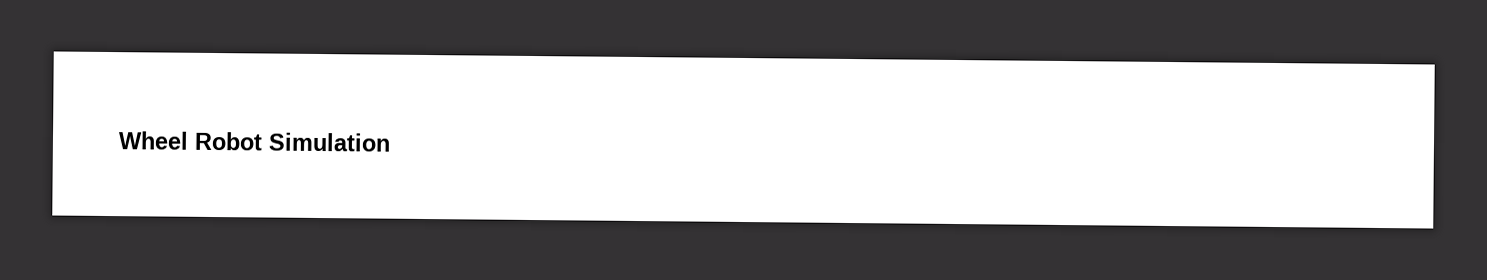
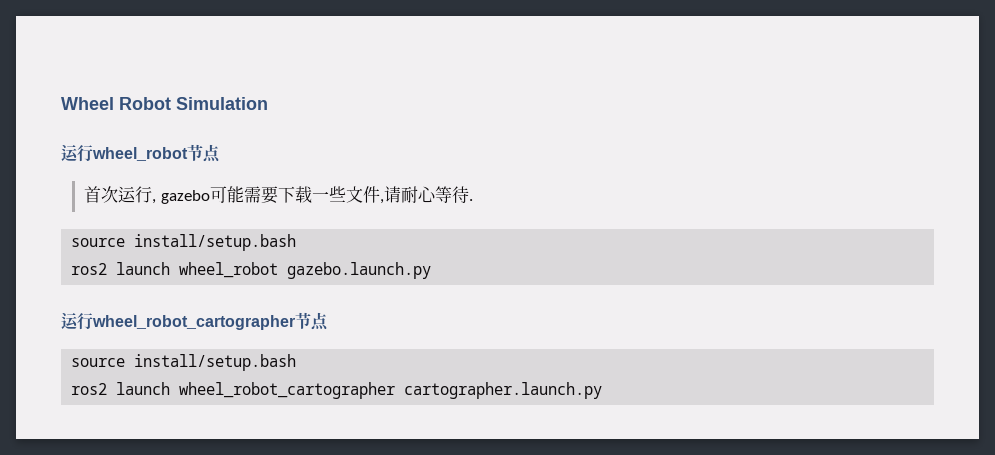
(391, 142) none -> [61,144,220,162] [83,186,473,204] [71,234,297,251] [71,262,432,279] [61,312,328,330] [71,354,297,371] [71,382,603,399] // 运行wheel_robot节点 // 首次运行, gazebo可能需要下载一些文件,请耐心等待. // source install/setup.bash // ros2 launch wheel_robot gazebo.launch.py // 运行wheel_robot_cartographer节点 // source install/setup.bash // ros2 launch wheel_robot_cartographer cartographer.launch.py

